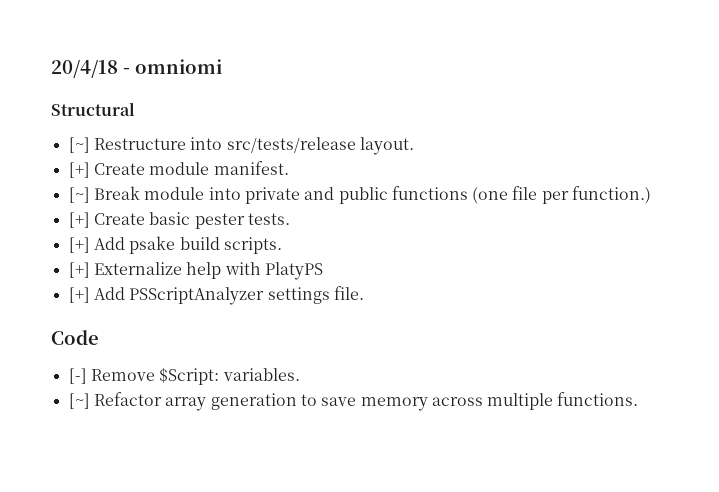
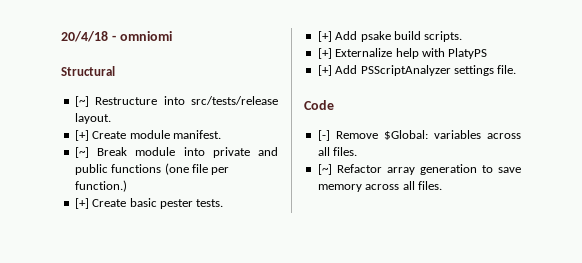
[159,367,300,385] $Script: variables. -> [383,130,521,140] [317,147,358,156] $Global: variables across all files.
[487,392,639,410] multiple functions. -> [402,181,442,190] all files.

